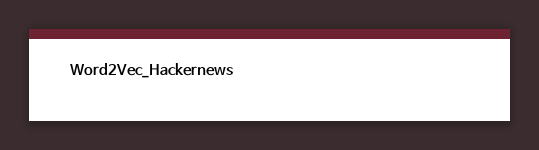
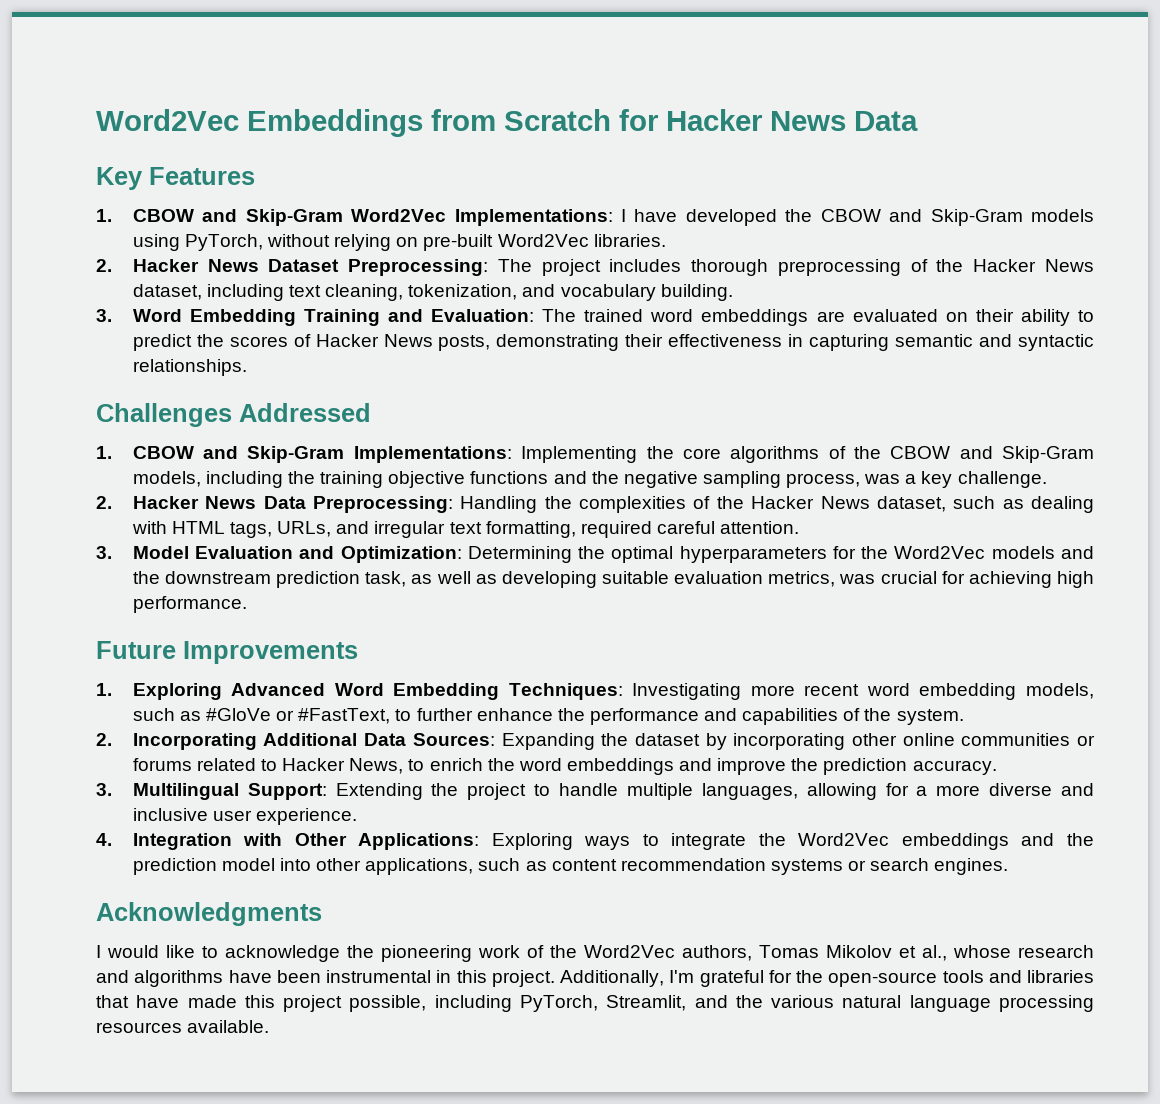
[70,63,233,78] Word2Vec_Hackernews -> [96,109,918,137] [96,167,255,190] [96,209,1095,226] [132,234,666,251] [96,259,1094,276] [132,284,733,301] [96,309,1094,326] [132,334,1094,351] [132,359,247,376] [96,403,371,427] [96,446,1094,463] [132,471,1047,488] [96,496,1094,513] [131,521,800,538] [96,546,1094,563] [132,571,1094,588] [132,596,247,613] [96,641,358,664] [96,683,1095,700] [132,708,964,725] [96,733,1096,750] [132,758,997,775] [96,783,1094,800] [132,808,358,825] [96,833,1094,850] [132,858,1009,875] [96,902,322,926] [96,945,1094,962] [96,970,1094,987] [96,995,1095,1012] [96,1020,270,1033] Word2Vec Embeddings from Scratch for Hacker News Data // Key Features // 1. CBOW and Skip-Gram Word2Vec Implementations: I have developed the CBOW and Skip-Gram models using PyTorch, without relying on pre-built Word2Vec libraries. // 2. Hacker News Dataset Preprocessing: The project includes thorough preprocessing of the Hacker News dataset, including text cleaning, tokenization, and vocabulary building. // 3. Word Embedding Training and Evaluation: The trained word embeddings are evaluated on their ability to predict the scores of Hacker News posts, demonstrating their effectiveness in capturing semantic and syntactic relationships. // Challenges Addressed // 1. CBOW and Skip-Gram Implementations: Implementing the core algorithms of the CBOW and Skip-Gram models, including the training objective functions and the negative sampling process, was a key challenge. // 2. Hacker News Data Preprocessing: Handling the complexities of the Hacker News dataset, such as dealing with HTML tags, URLs, and irregular text formatting, required careful attention. // 3. Model Evaluation and Optimization: Determining the optimal hyperparameters for the Word2Vec models and the downstream prediction task, as well as developing suitable evaluation metrics, was crucial for achieving high performance. // Future Improvements // 1. Exploring Advanced Word Embedding Techniques: Investigating more recent word embedding models, such as #GloVe or #FastText, to further enhance the performance and capabilities of the system. // 2. Incorporating Additional Data Sources: Expanding the dataset by incorporating other online communities or forums related to Hacker News, to enrich the word embeddings and improve the prediction accuracy. // 3. Multilingual Support: Extending the project to handle multiple languages, allowing for a more diverse and inclusive user experience. // 4. Integration with Other Applications: Exploring ways to integrate the Word2Vec embeddings and the prediction model into other applications, such as content recommendation systems or search engines. // Acknowledgments // I would like to acknowledge the pioneering work of the Word2Vec authors, Tomas Mikolov et al., whose research and algorithms have been instrumental in this project. Additionally, I'm grateful for the open-source tools and libraries that have made this project possible, including PyTorch, Streamlit, and the various natural language processing resources available.

